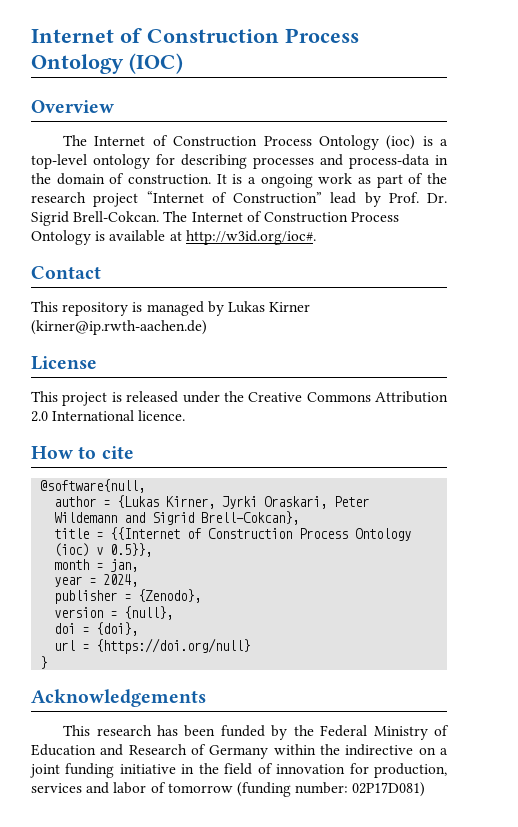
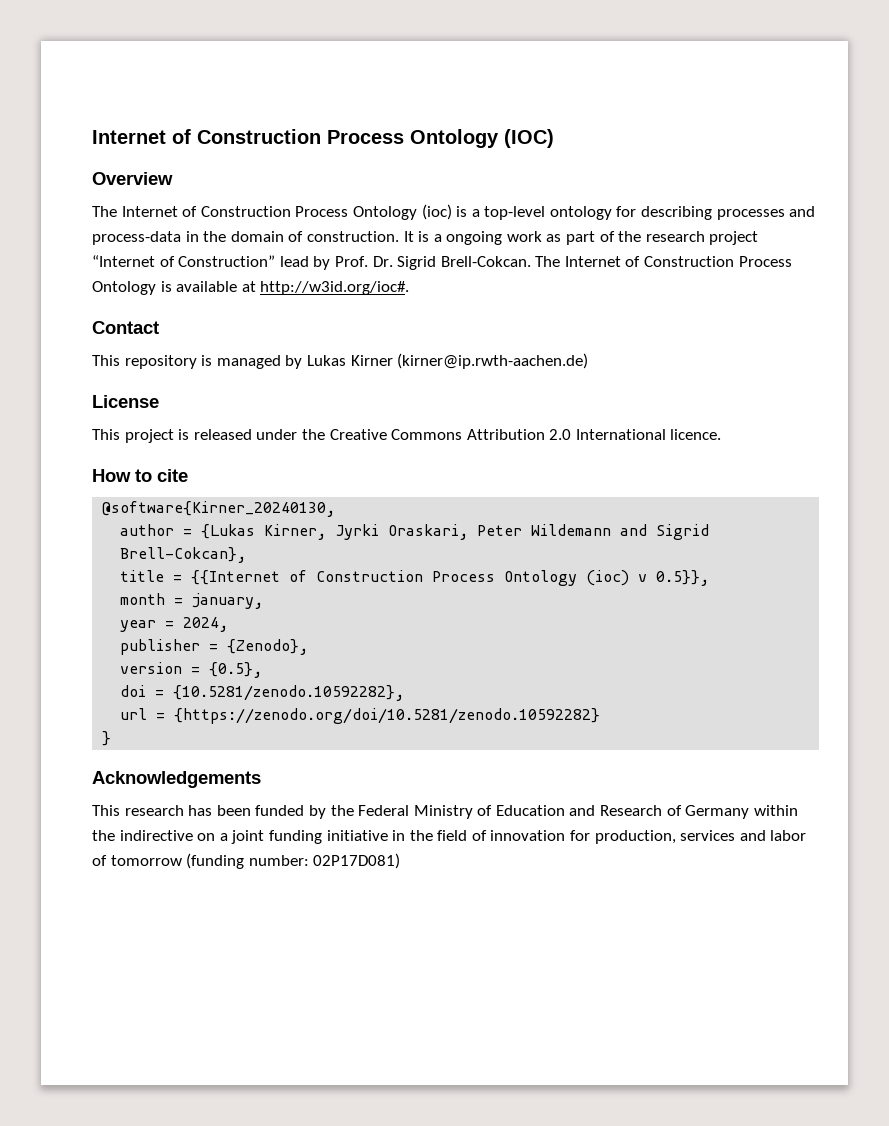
[40,479,146,493] @software{null, -> [102,501,336,517] @software{Kirner_20240130,
[110,559,139,572] jan, -> [192,593,264,609] january,
[124,606,174,620] {null}, -> [209,662,263,678] {0.5},
[96,622,139,636] {doi}, -> [173,685,405,701] {10.5281/zenodo.10592282},
[96,638,251,654] {https://doi.org/null} -> [174,708,601,724] {https://zenodo.org/doi/10.5281/zenodo.10592282}

